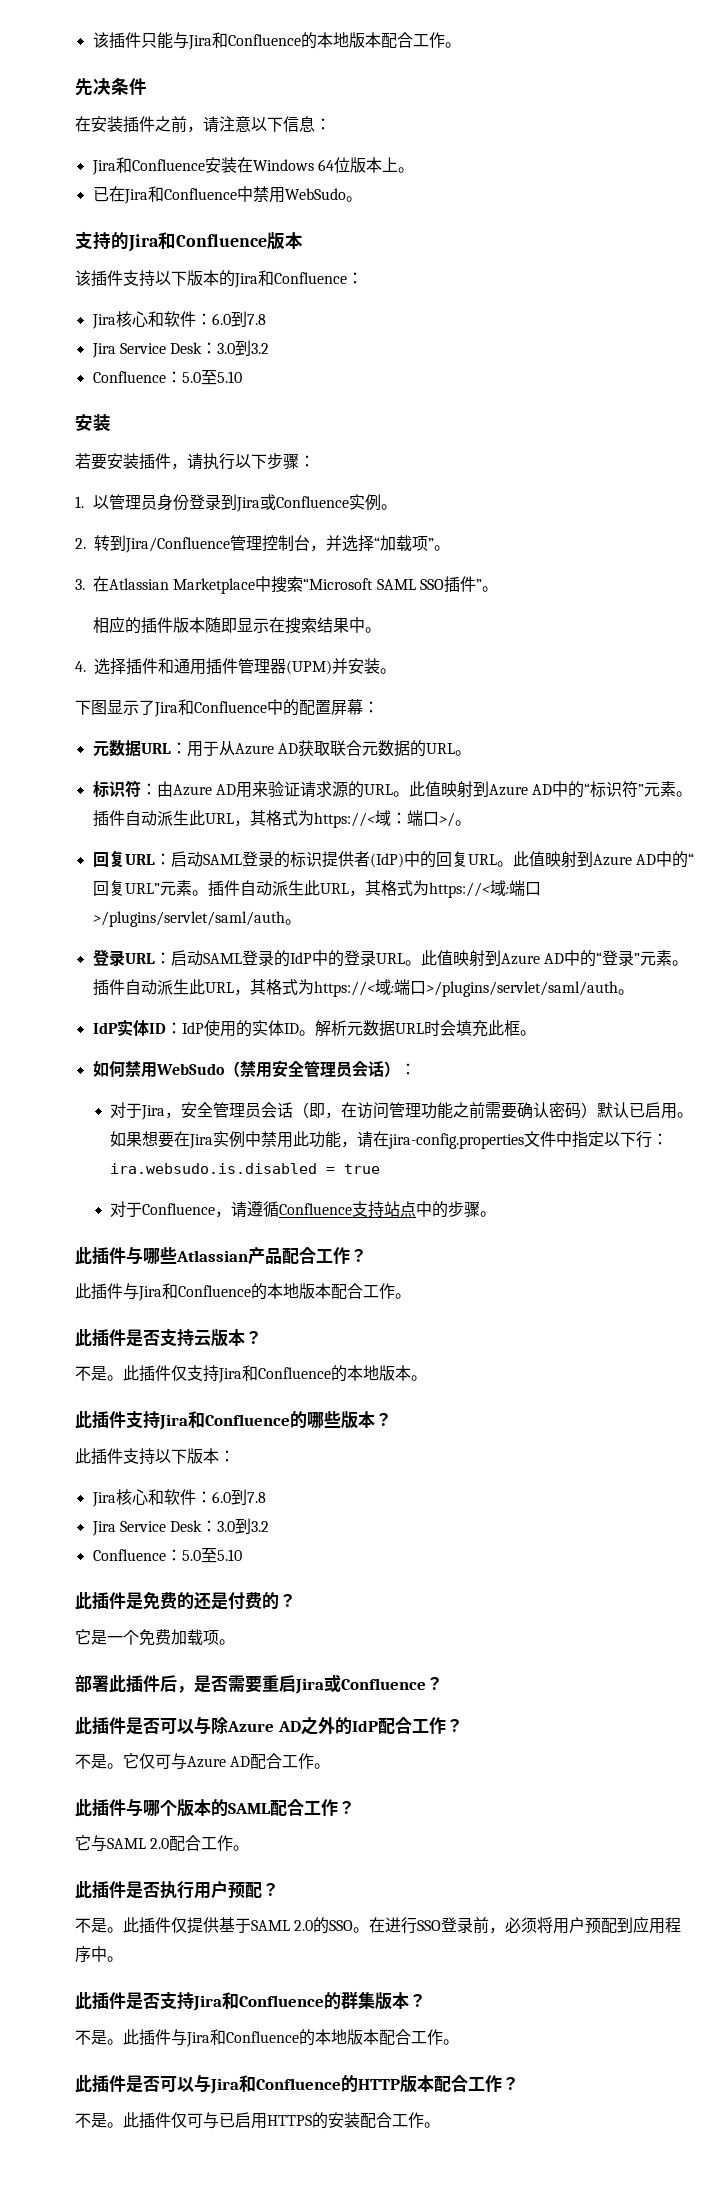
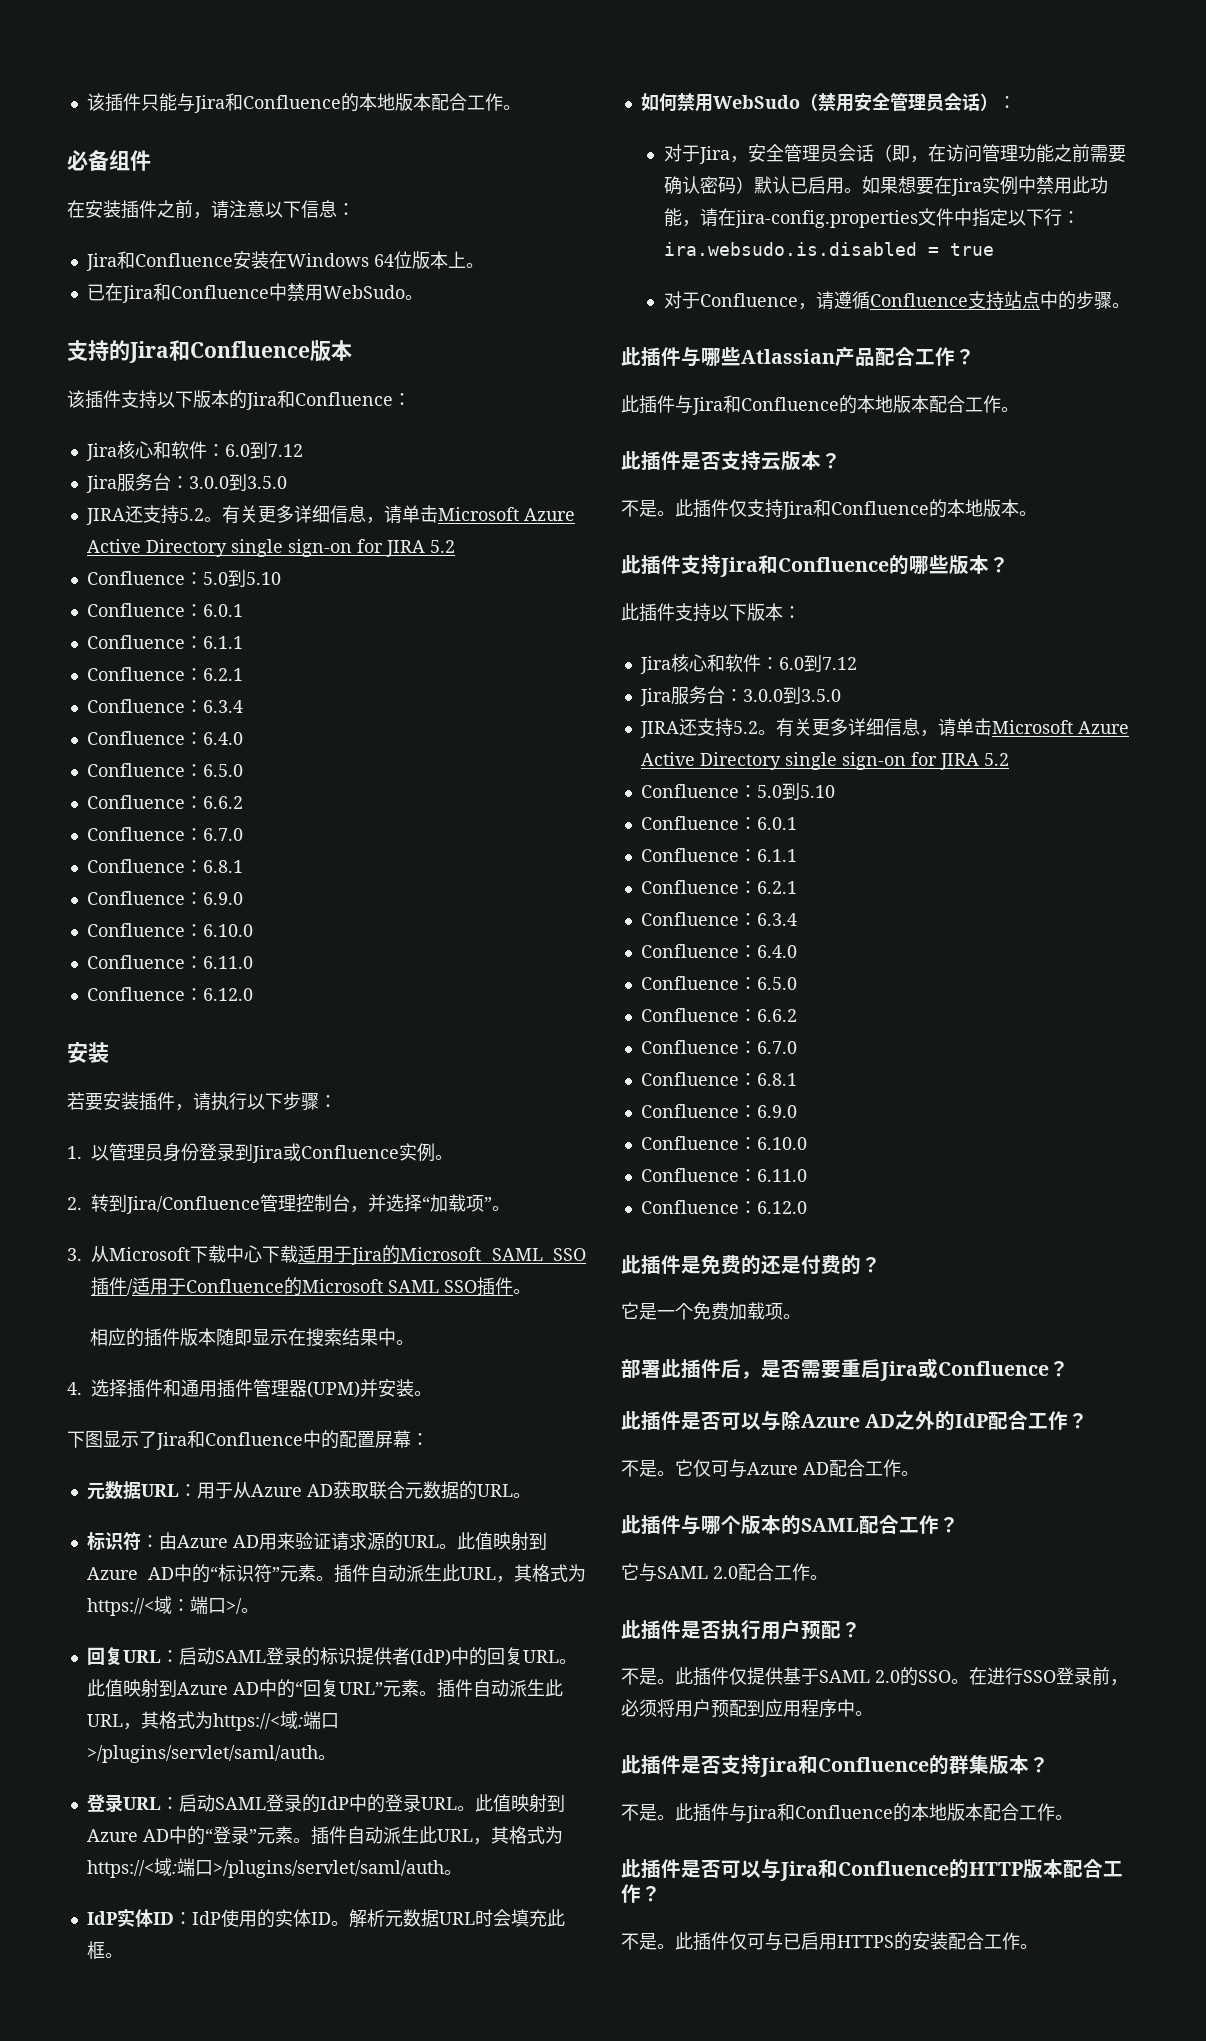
[75,77,129,96] 先决条 -> [67,150,130,171] 必备组
[246,314,266,325] [91,340,270,358] [92,370,242,385] 7.8 // Jira Service Desk：3.0到3.2 // Confluence：5.0至5.10 -> [267,444,303,457] [85,473,287,493] [85,505,575,525] [86,539,455,557] [86,569,281,587] [86,603,243,617] [86,635,243,649] [86,667,243,681] [86,699,243,713] [86,731,243,745] [86,763,243,777] [86,795,243,809] [86,827,243,841] [86,859,243,873] [86,891,243,905] [86,923,253,937] [86,955,253,969] [86,987,253,1001] 7.12 // Jira服务台：3.0.0到3.5.0 // JIRA还支持5.2。有关更多详细信息，请单击Microsoft Azure Active Directory single sign-on for JIRA 5.2 // Confluence：5.0到5.10 // Confluence：6.0.1 // Confluence：6.1.1 // Confluence：6.2.1 // Confluence：6.3.4 // Confluence：6.4.0 // Confluence：6.5.0 // Confluence：6.6.2 // Confluence：6.7.0 // Confluence：6.8.1 // Confluence：6.9.0 // Confluence：6.10.0 // Confluence：6.11.0 // Confluence：6.12.0
[93,576,482,594] 在Atlassian Marketplace中搜索“Microsoft SAML SSO插件” -> [91,1245,586,1265] [91,1277,513,1296] 从Microsoft下载中心下载适用于Jira的Microsoft SAML SSO插件/适用于Confluence的Microsoft SAML SSO插件
[246,1492,266,1503] [91,1518,270,1536] [92,1548,242,1563] 7.8 // Jira Service Desk：3.0到3.2 // Confluence：5.0至5.10 -> [821,657,857,670] [639,686,841,706] [639,718,1129,738] [640,752,1009,770] [640,782,835,800] [640,816,797,830] [640,848,797,862] [640,880,797,894] [640,912,797,926] [640,944,797,958] [640,976,797,990] [640,1008,797,1022] [640,1040,797,1054] [640,1072,797,1086] [640,1104,797,1118] [640,1136,807,1150] [640,1168,807,1182] [640,1200,807,1214] 7.12 // Jira服务台：3.0.0到3.5.0 // JIRA还支持5.2。有关更多详细信息，请单击Microsoft Azure Active Directory single sign-on for JIRA 5.2 // Confluence：5.0到5.10 // Confluence：6.0.1 // Confluence：6.1.1 // Confluence：6.2.1 // Confluence：6.3.4 // Confluence：6.4.0 // Confluence：6.5.0 // Confluence：6.6.2 // Confluence：6.7.0 // Confluence：6.8.1 // Confluence：6.9.0 // Confluence：6.10.0 // Confluence：6.11.0 // Confluence：6.12.0

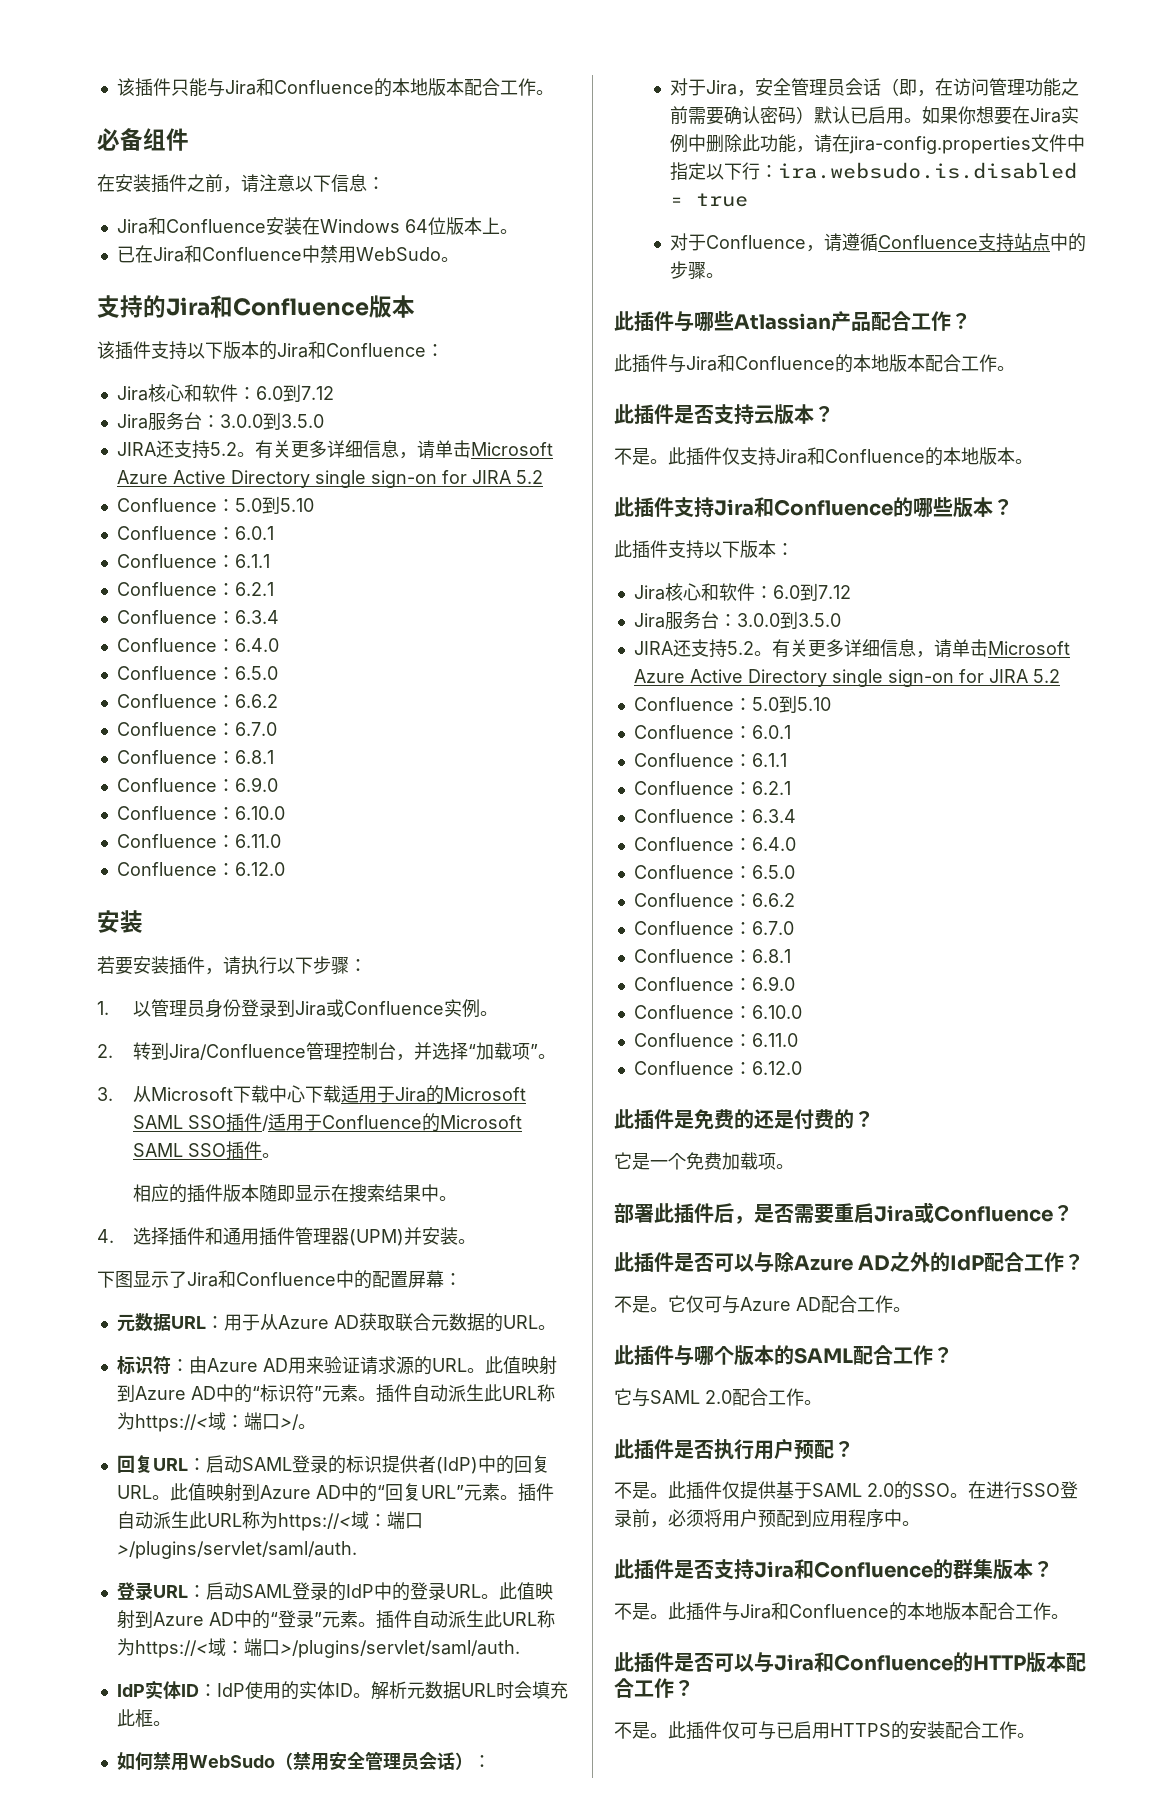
[496,1564,568,1583] ，其格式 -> [536,1384,555,1402] 称
[122,1711,339,1731] [86,1745,336,1763] ，其格式为https://<域:端口>/plugins/servlet/saml/auth。 -> [241,1511,423,1531] [116,1541,357,1559] 称为https://<域：端口>/plugins/servlet/saml/auth.
[472,1826,563,1845] [86,1858,462,1878] ，其格式为https://<域:端口>/plugins/servlet/saml/auth。 -> [536,1610,555,1628] [116,1638,520,1658] 称为https://<域：端口>/plugins/servlet/saml/auth.
(898, 185) none -> [957,106,976,124] 你
[1035,176,1072,194] 禁用 -> [705,134,742,153] 删除

